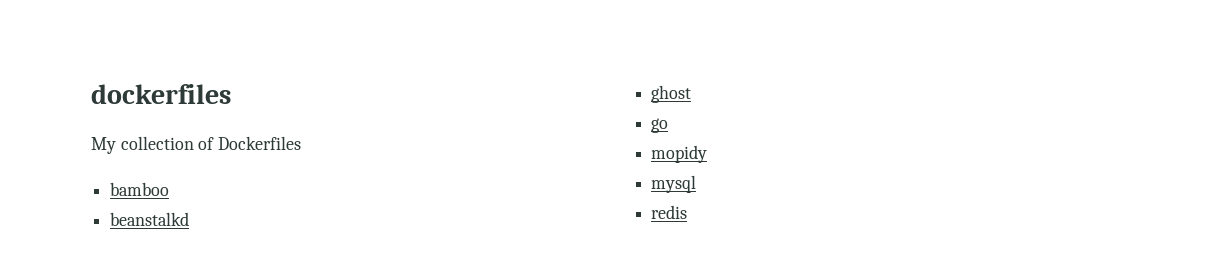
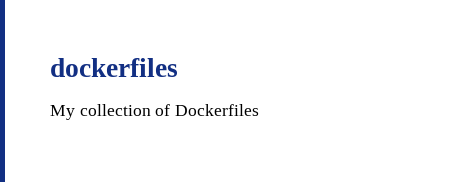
[110,182,170,196] [110,212,190,226] [651,85,692,103] [651,118,669,133] [651,145,708,163] [651,175,697,193] [651,205,688,219] // bamboo // beanstalkd // ghost // go // mopidy // mysql // redis -> (260, 110) none

